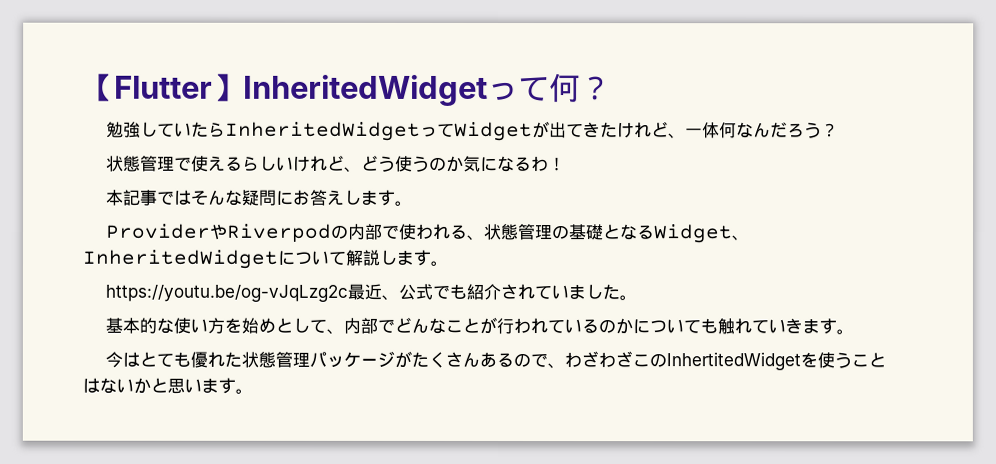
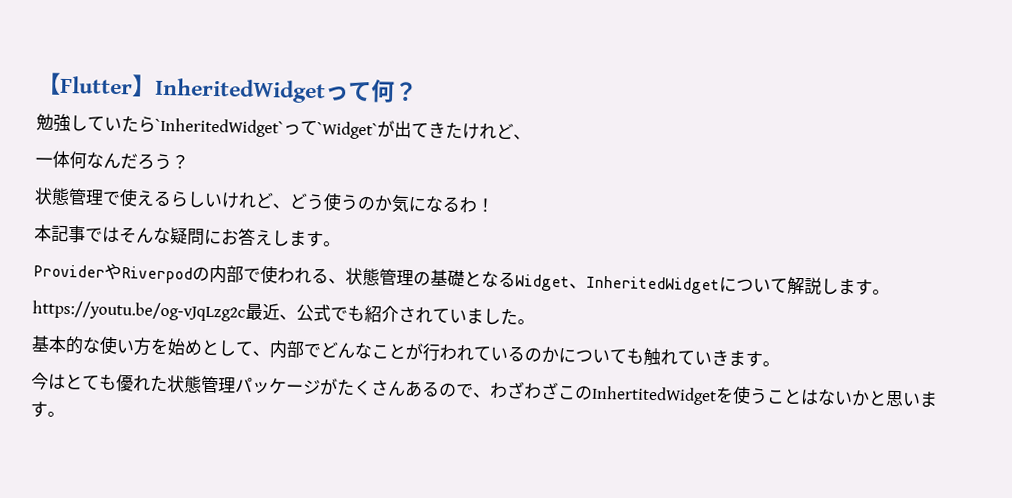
[224,121,533,142] InheritedWidgetってWidget -> [155,117,378,140] `InheritedWidget`って`Widget`
(686, 136) none -> (531, 137) //

